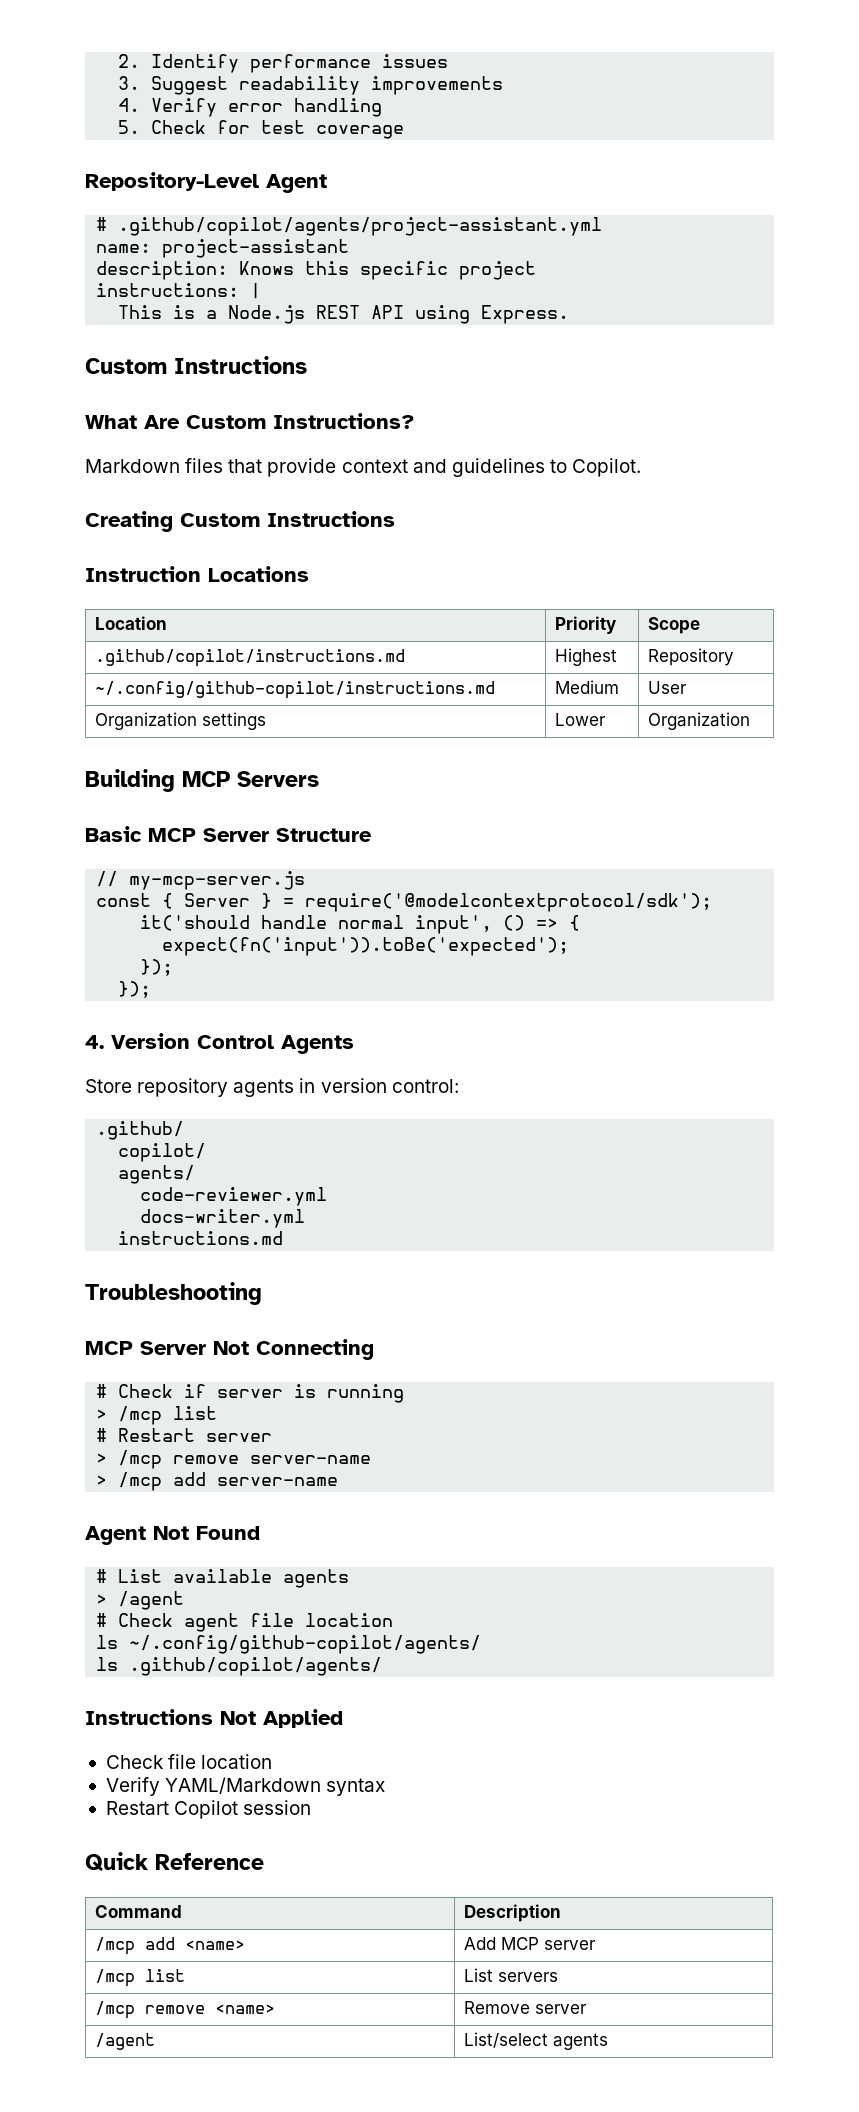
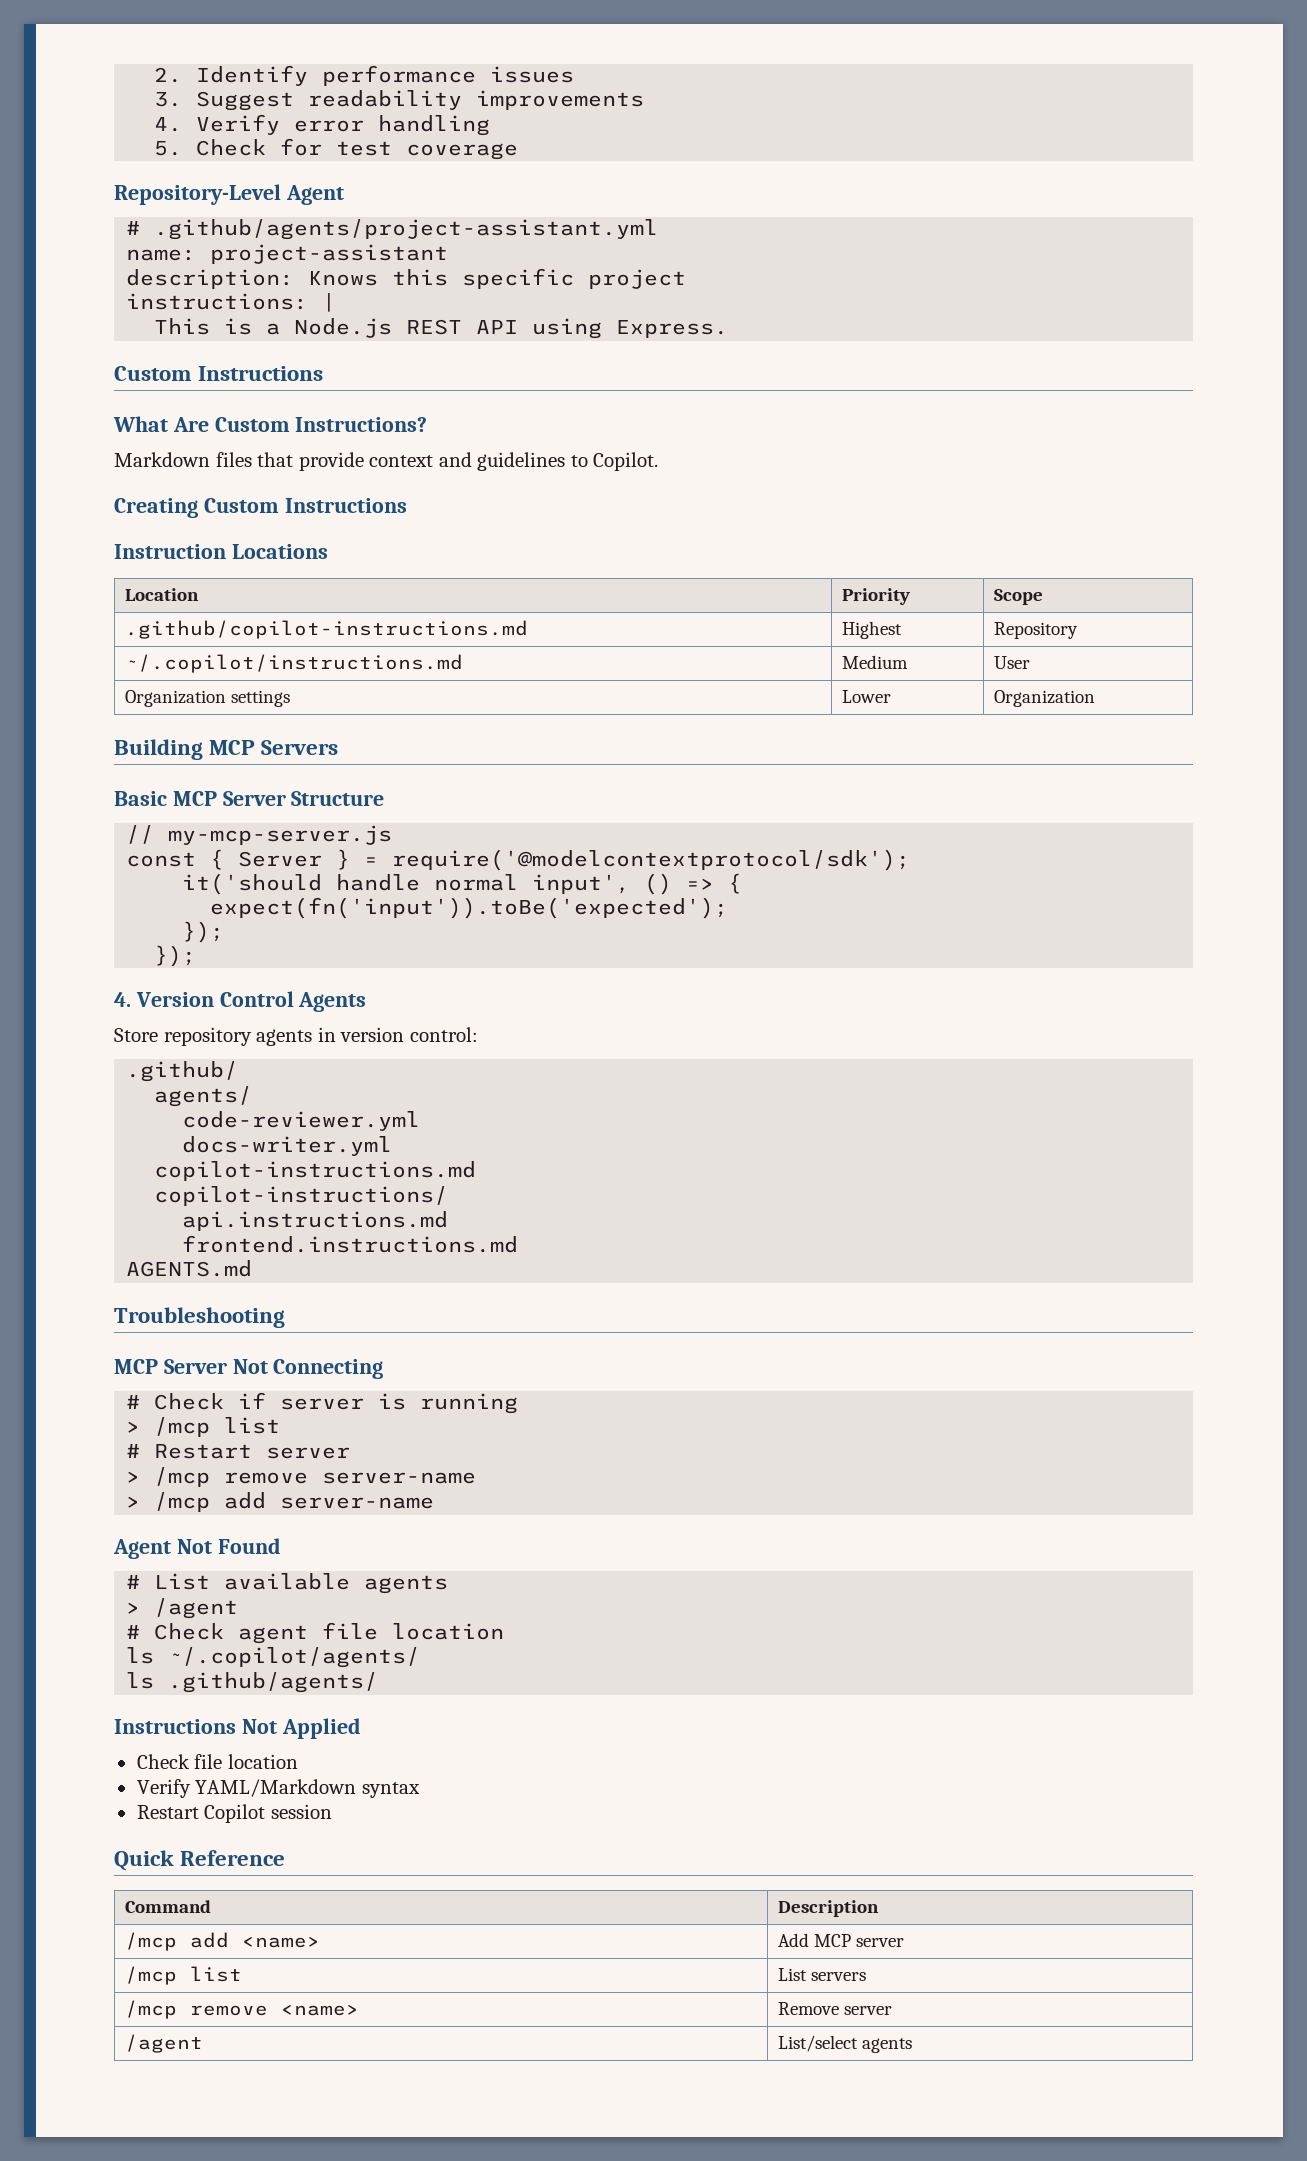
[118,217,603,236] .github/copilot/agents/project-assistant.yml -> [154,219,659,240] .github/agents/project-assistant.yml
[95,649,406,667] .github/copilot/instructions.md -> [124,620,528,639] .github/copilot-instructions.md
[95,681,496,699] ~/.config/github-copilot/instructions.md -> [124,654,463,673] ~/.copilot/instructions.md
[118,1143,207,1162] // copilot/ -> (239, 1071) none
[118,1231,284,1245] instructions.md -> [154,1161,477,1181] [154,1186,449,1206] [182,1211,449,1231] [182,1235,519,1253] [126,1260,253,1277] copilot-instructions.md // copilot-instructions/ // api.instructions.md // frontend.instructions.md // AGENTS.md
[129,1635,482,1654] [96,1657,383,1676] ~/.config/github-copilot/agents/ // ls .github/copilot/agents/ -> [168,1647,421,1668] [126,1672,379,1693] ~/.copilot/agents/ // ls .github/agents/

